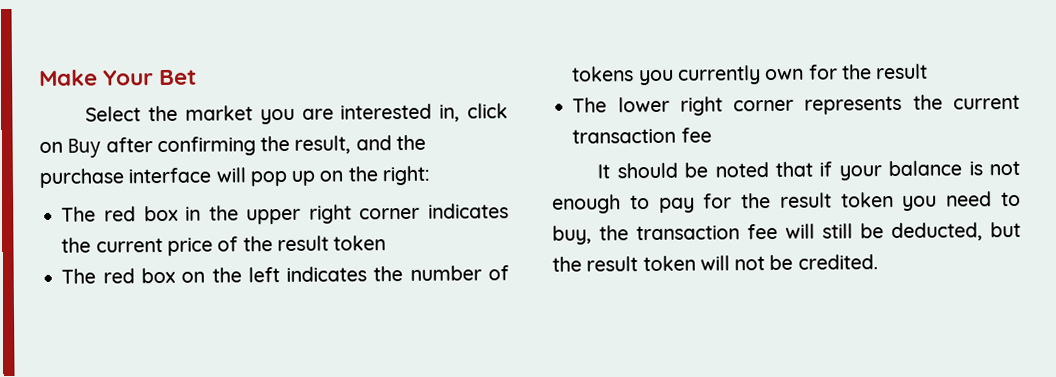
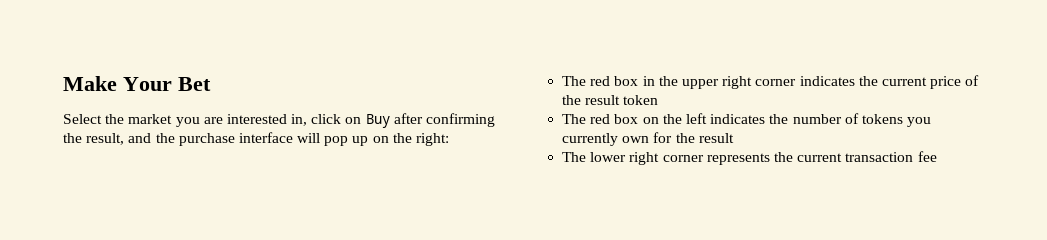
[597,160,1020,181] [552,191,1021,214] [552,221,1021,245] [552,254,878,272] // It should be noted that if your balance is not enough to pay for the result token you need to buy, the transaction fee will still be deducted, but the result token will not be credited. -> (937, 156) none

